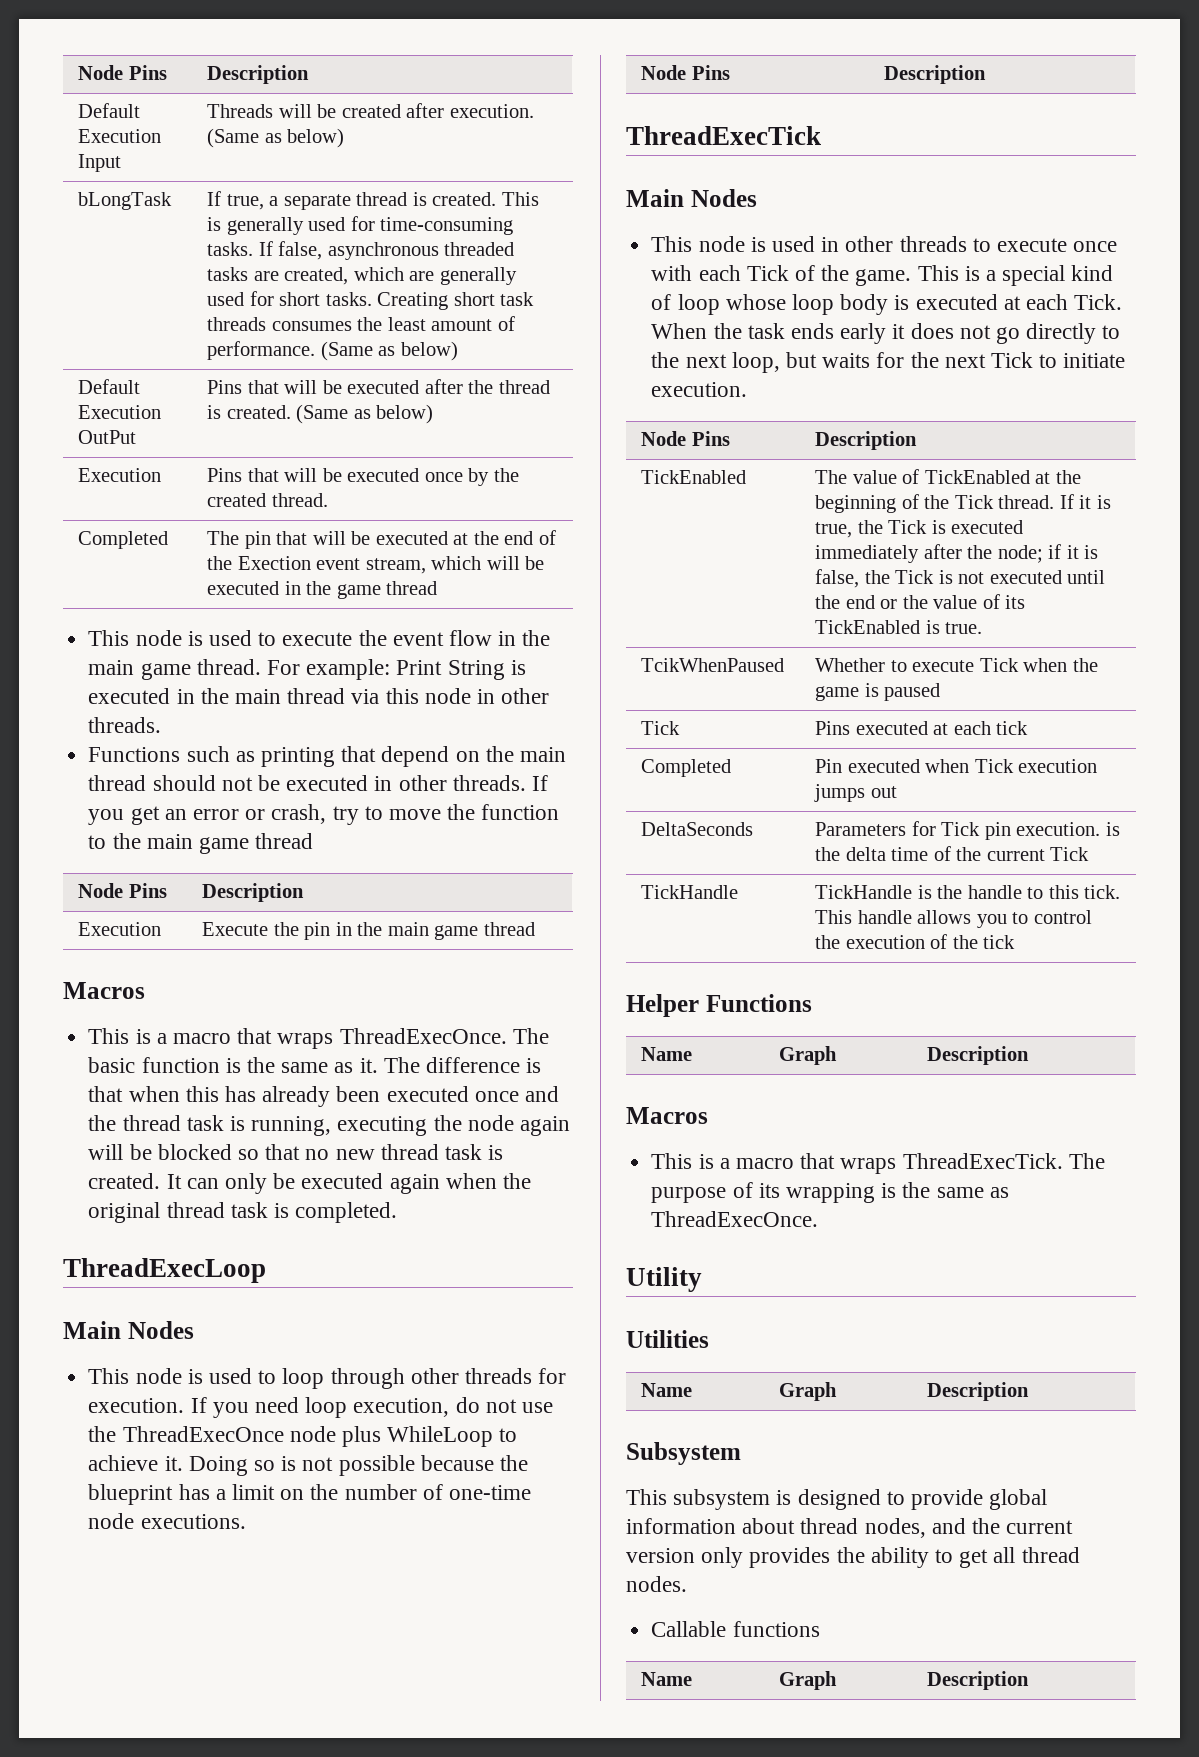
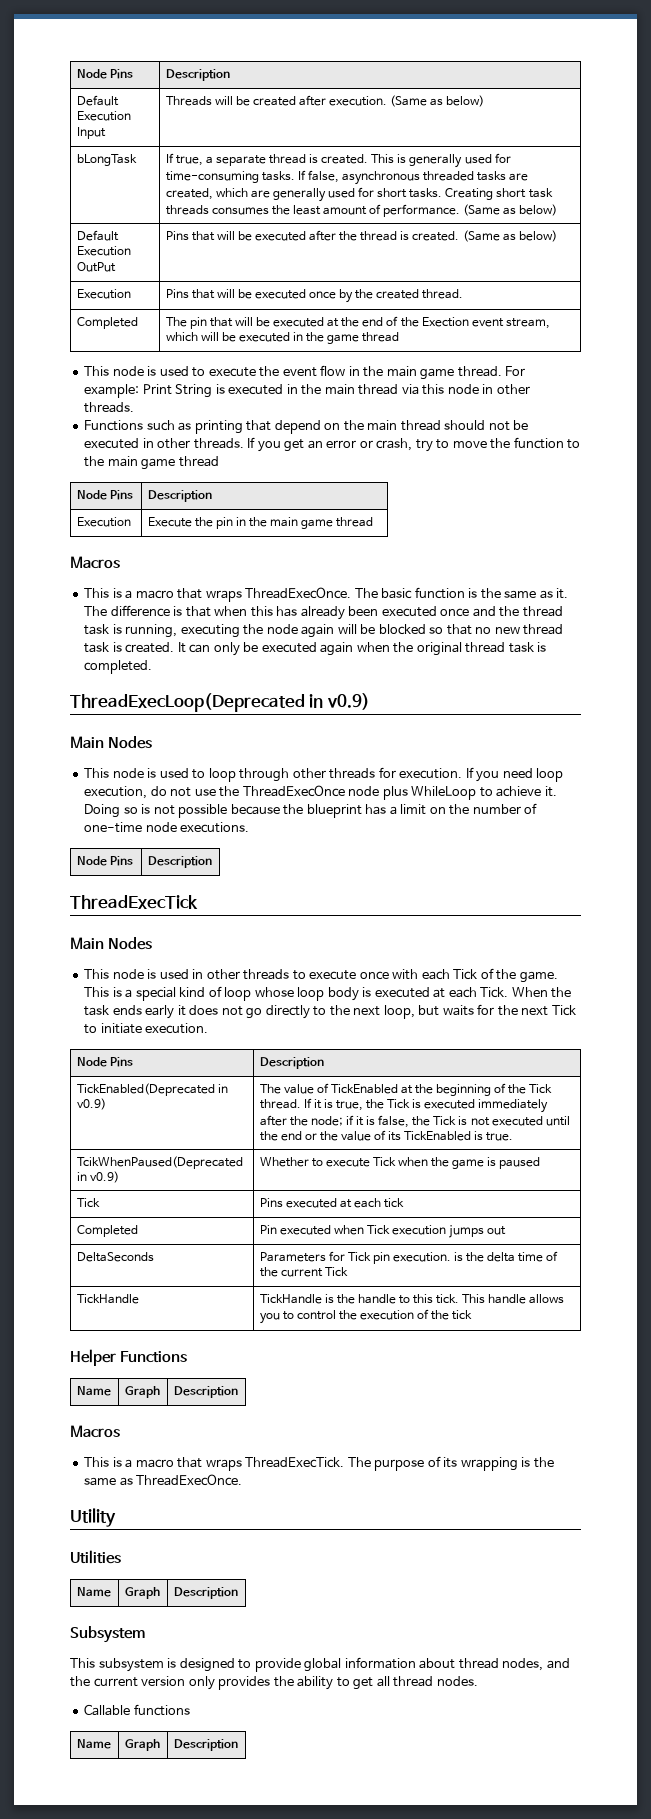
[63,1258,266,1283] ThreadExecLoop -> [70,693,370,712] ThreadExecLoop(Deprecated in v0.9)
[641,470,747,484] TickEnabled -> [76,1083,228,1096] [76,1098,106,1110] TickEnabled(Deprecated in v0.9)
[641,658,785,672] TcikWhenPaused -> [76,1156,244,1169] [76,1171,119,1183] TcikWhenPaused(Deprecated in v0.9)

